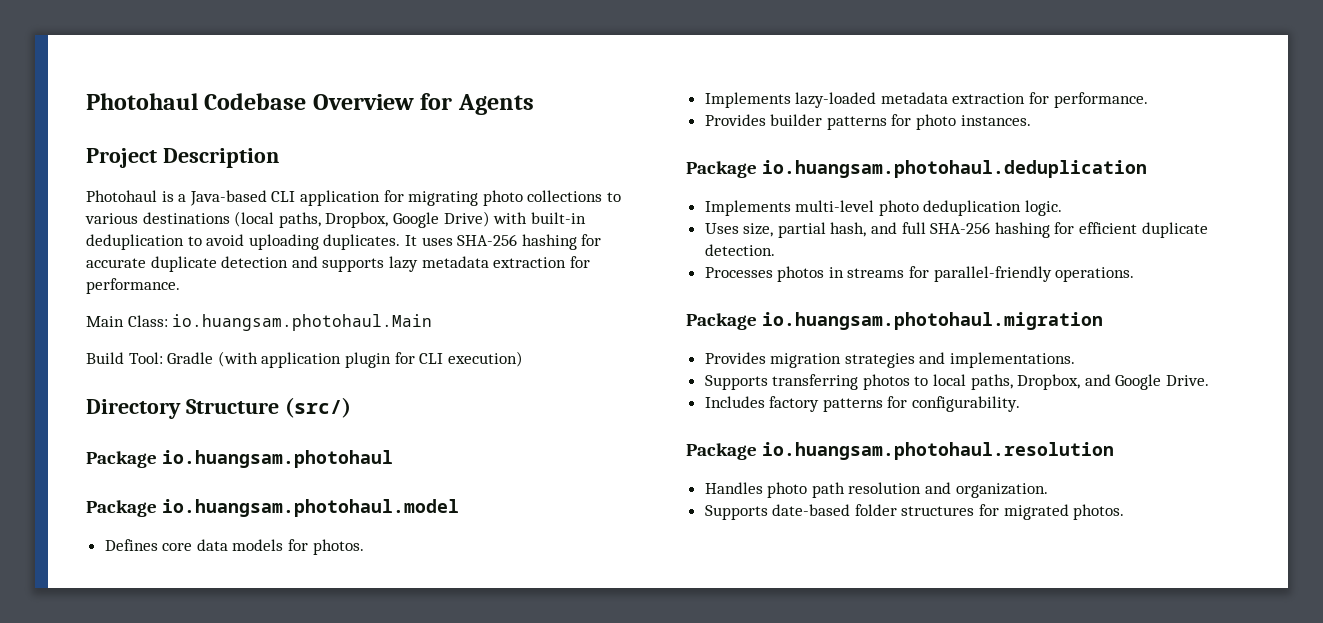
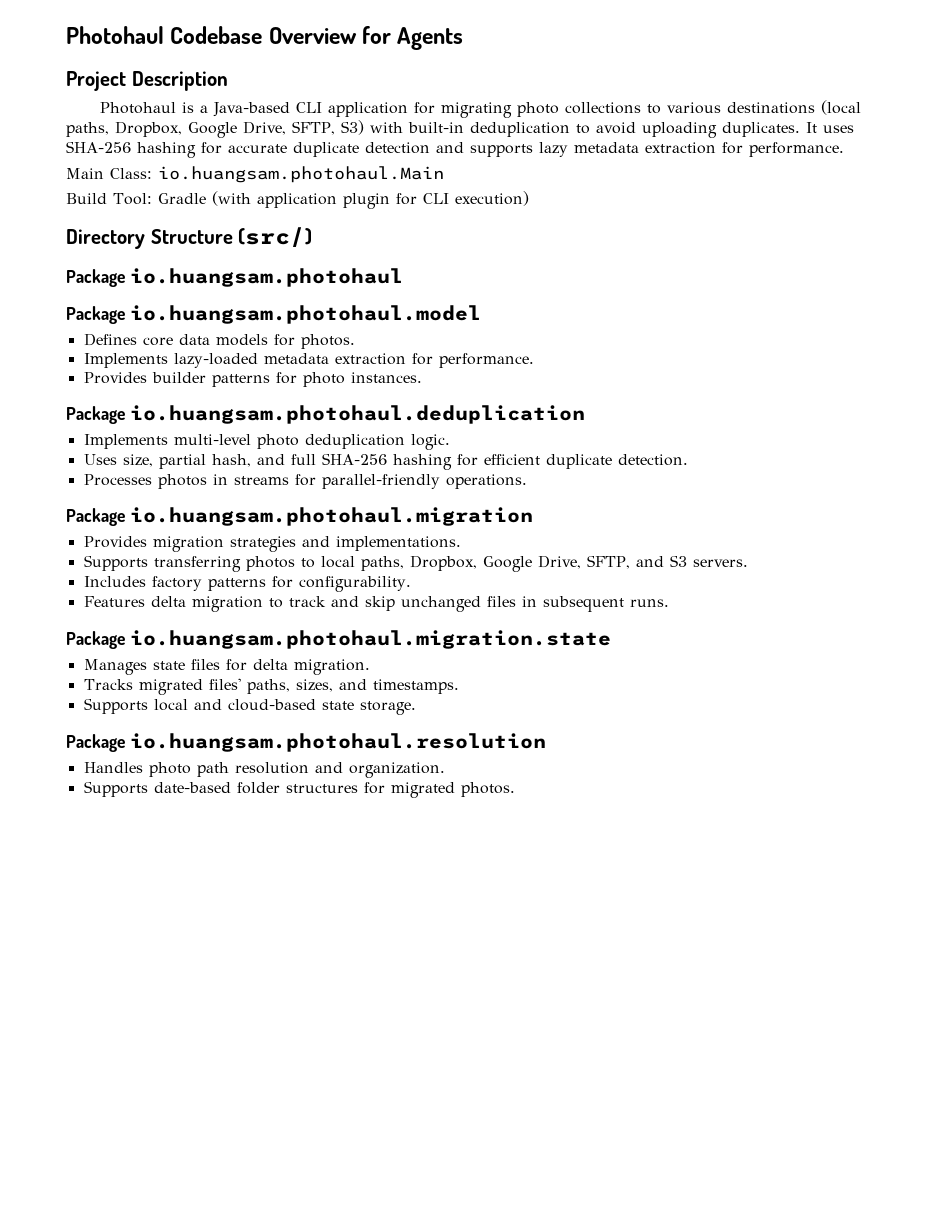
[443,211,490,227] Drive) -> [243,120,364,135] Drive, SFTP, S3)
[1084,374,1210,390] and Google Drive. -> [482,555,748,572] Google Drive, SFTP, and S3 servers.
(1021, 404) none -> [83,596,669,612] [66,630,611,649] [83,659,370,675] [83,678,459,695] [83,698,416,715] // Features delta migration to track and skip unchanged files in subsequent runs. // Package io.huangsam.photohaul.migration.state // Manages state files for delta migration. // Tracks migrated files' paths, sizes, and timestamps. // Supports local and cloud-based state storage.

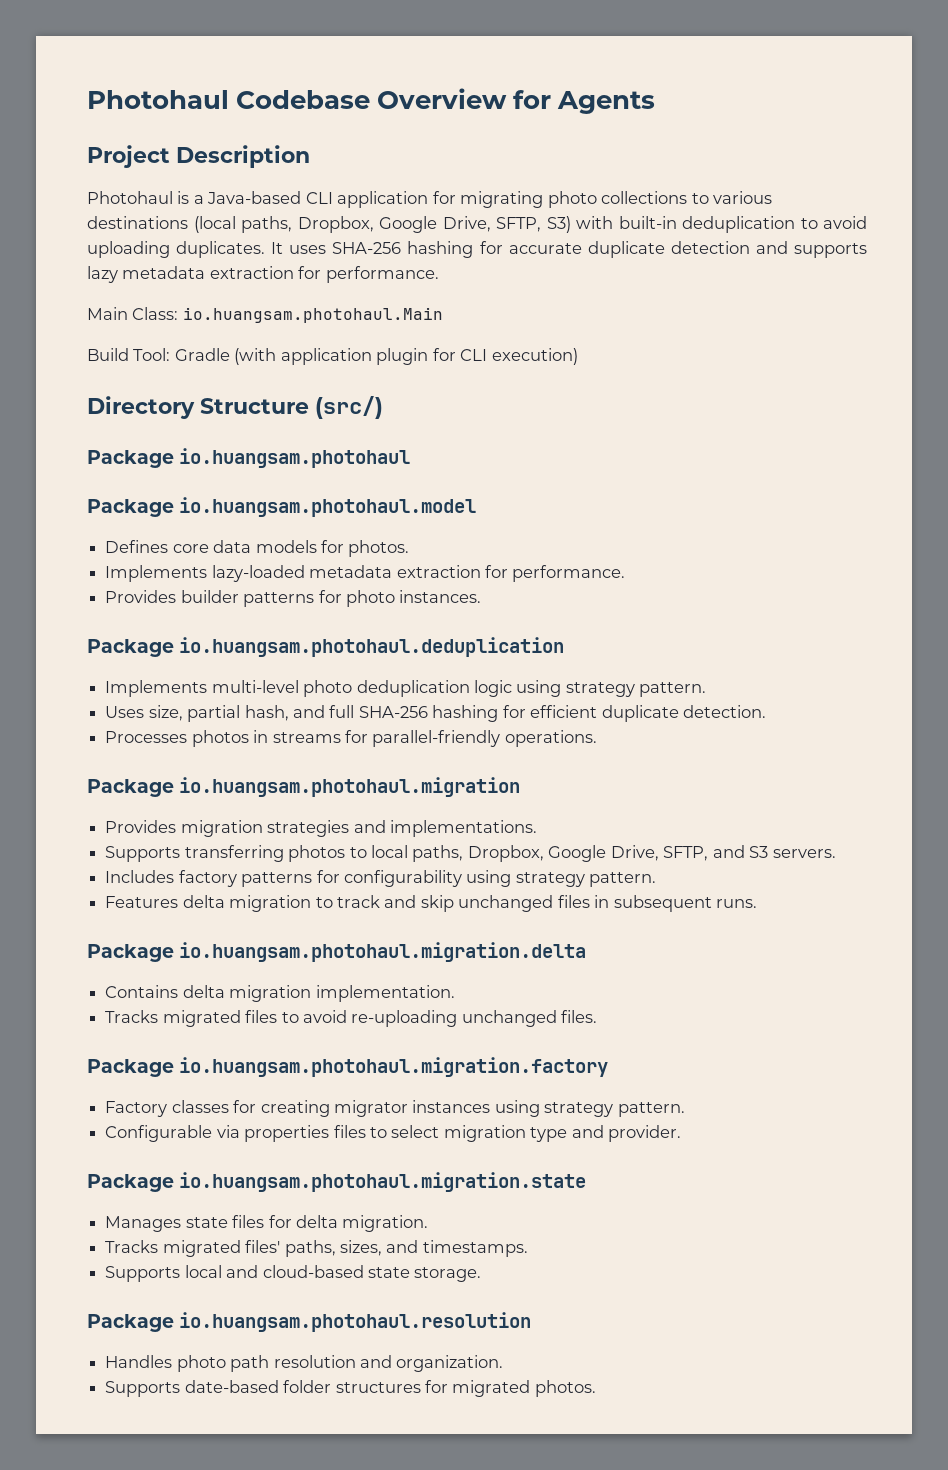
[410,434,450,450] logic. -> [473,680,707,697] logic using strategy pattern.
[298,576,411,592] configurability. -> [343,870,657,887] configurability using strategy pattern.
(669, 603) none -> [87,942,587,962] [105,985,455,1002] [105,1010,598,1027] [87,1057,609,1077] [105,1100,685,1117] [105,1125,682,1142] // Package io.huangsam.photohaul.migration.delta // Contains delta migration implementation. // Tracks migrated files to avoid re-uploading unchanged files. // Package io.huangsam.photohaul.migration.factory // Factory classes for creating migrator instances using strategy pattern. // Configurable via properties files to select migration type and provider.

